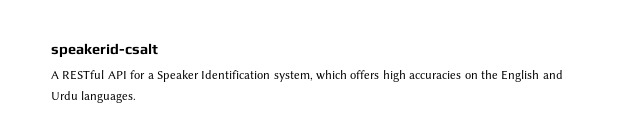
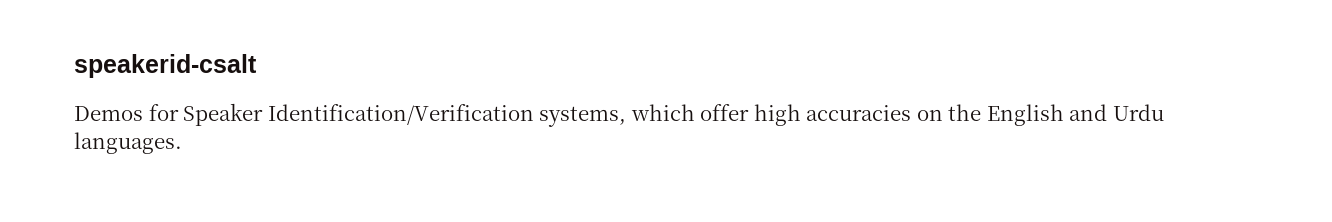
[51,70,380,82] A RESTful API for a Speaker Identification system, which offers -> [74,103,750,127] Demos for Speaker Identification/Verification systems, which offer

